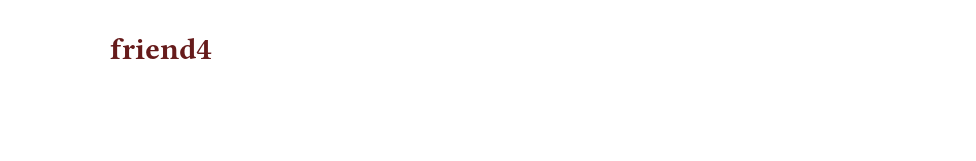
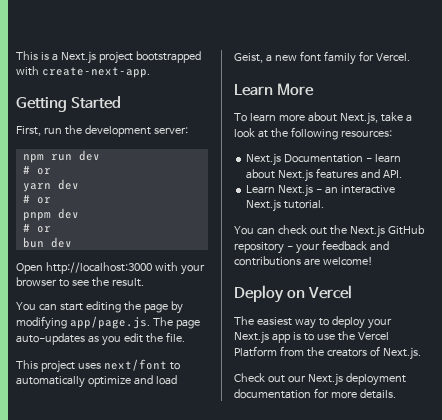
[110,38,212,59] friend4 -> [16,51,201,64] [16,66,150,78] [16,96,122,112] [16,125,188,137] [22,150,100,163] [22,165,51,175] [22,179,79,192] [22,194,51,204] [22,208,79,221] [22,223,51,233] [22,237,72,248] [16,262,205,275] [16,277,144,287] [16,301,183,314] [16,316,200,330] [16,332,185,346] [16,359,180,373] [16,375,177,388] [234,51,410,65] [234,83,315,96] [234,112,412,125] [234,127,392,140] [246,153,402,166] [246,168,402,182] [246,184,395,197] [246,199,325,212] [234,225,425,238] [234,240,389,254] [234,256,373,266] [234,285,353,303] [234,316,392,329] [234,331,389,344] [234,346,421,360] [234,373,406,386] [234,388,396,399] This is a Next.js project bootstrapped with create-next-app. // Getting Started // First, run the development server: // npm run dev // # or // yarn dev // # or // pnpm dev // # or // bun dev // Open http://localhost:3000 with your browser to see the result. // You can start editing the page by modifying app/page.js. The page auto-updates as you edit the file. // This project uses next/font to automatically optimize and load Geist, a new font family for Vercel. // Learn More // To learn more about Next.js, take a look at the following resources: // Next.js Documentation - learn about Next.js features and API. // Learn Next.js - an interactive Next.js tutorial. // You can check out the Next.js GitHub repository - your feedback and contributions are welcome! // Deploy on Vercel // The easiest way to deploy your Next.js app is to use the Vercel Platform from the creators of Next.js. // Check out our Next.js deployment documentation for more details.

